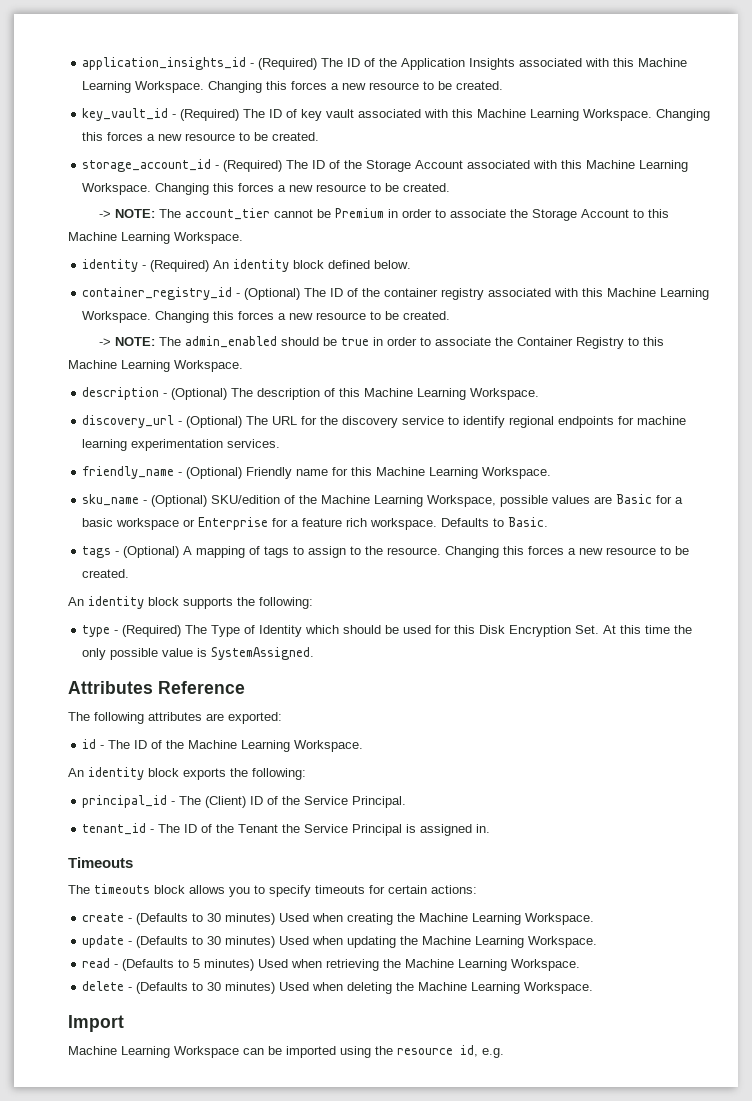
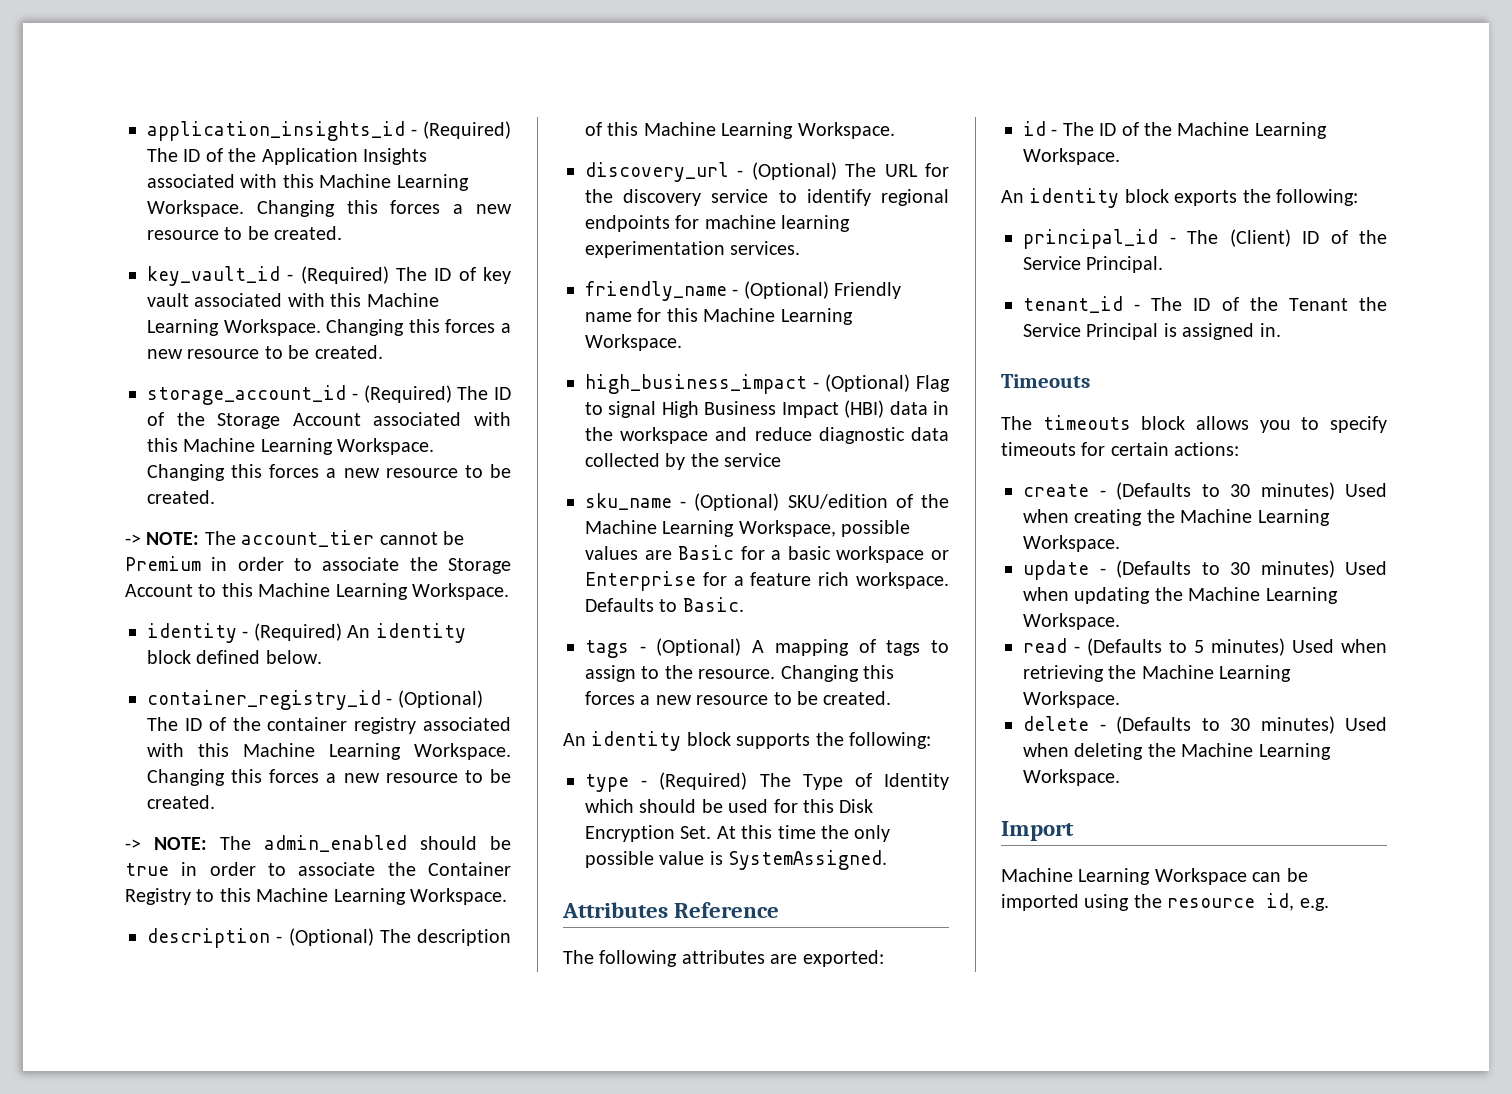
(552, 473) none -> [585,374,950,394] [585,400,949,418] [585,427,949,444] [585,453,782,470] // high_business_impact - (Optional) Flag to signal High Business Impact (HBI) data in the workspace and reduce diagnostic data collected by the service

